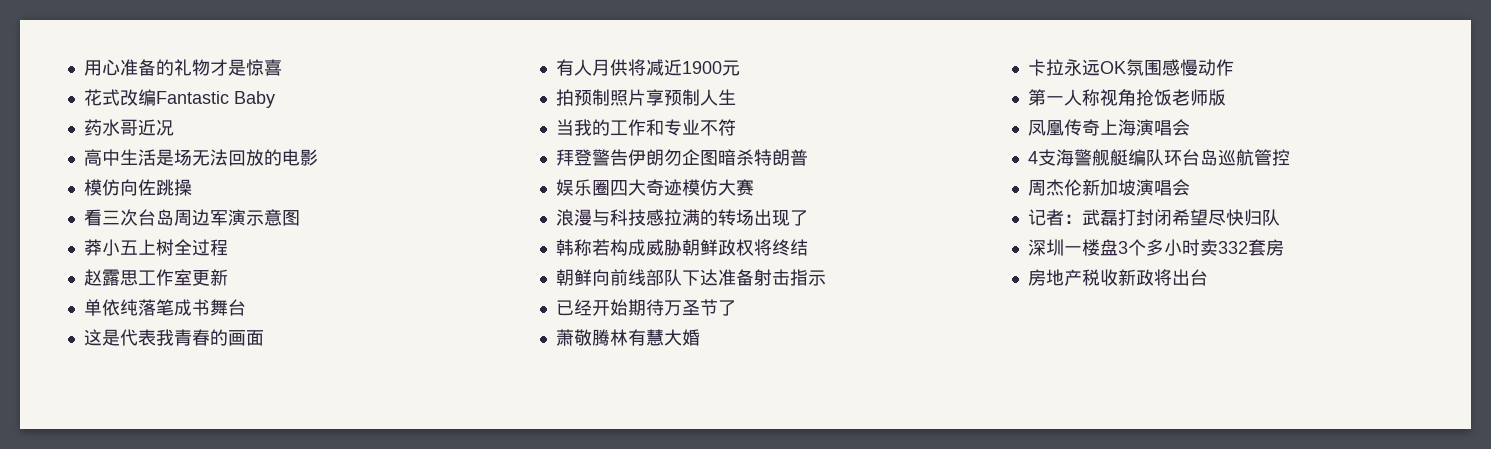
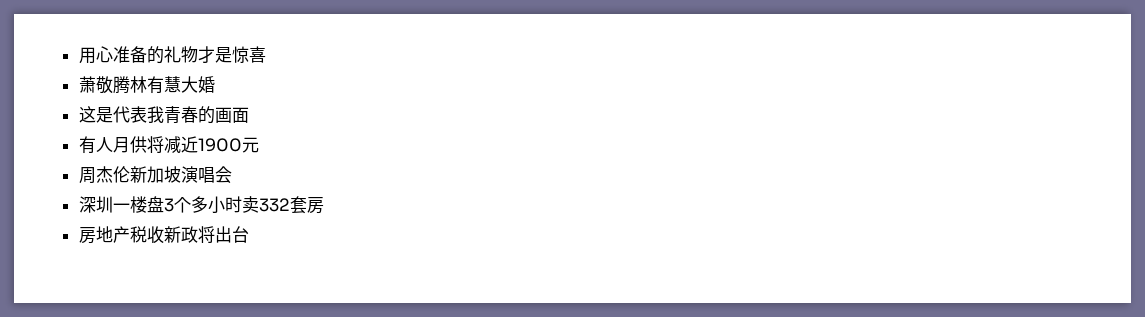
[83,89,275,108] [83,119,174,136] [83,149,318,166] [83,179,192,196] [83,209,300,226] [83,239,228,256] [83,269,228,286] [83,299,246,316] 花式改编Fantastic Baby // 药水哥近况 // 高中生活是场无法回放的电影 // 模仿向佐跳操 // 看三次台岛周边军演示意图 // 莽小五上树全过程 // 赵露思工作室更新 // 单依纯落笔成书舞台 -> [78,76,215,94] 萧敬腾林有慧大婚
[555,89,736,106] [555,119,736,136] [555,149,808,166] [555,179,754,196] [555,209,808,226] [555,239,808,256] [555,269,826,286] [555,299,736,316] [555,329,700,346] [1027,59,1234,76] [1027,89,1226,106] [1027,119,1190,136] [1027,149,1290,166] // 拍预制照片享预制人生 // 当我的工作和专业不符 // 拜登警告伊朗勿企图暗杀特朗普 // 娱乐圈四大奇迹模仿大赛 // 浪漫与科技感拉满的转场出现了 // 韩称若构成威胁朝鲜政权将终结 // 朝鲜向前线部队下达准备射击指示 // 已经开始期待万圣节了 // 萧敬腾林有慧大婚 // 卡拉永远OK氛围感慢动作 // 第一人称视角抢饭老师版 // 凤凰传奇上海演唱会 // 4支海警舰艇编队环台岛巡航管控 -> (259, 145) none
[1027,209,1280,226] // 记者：武磊打封闭希望尽快归队 -> (232, 174) none

